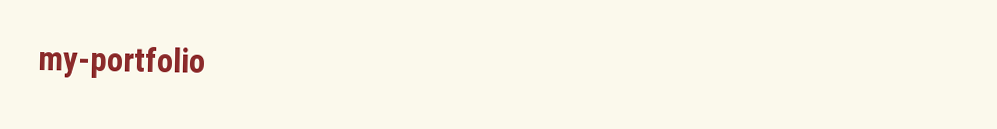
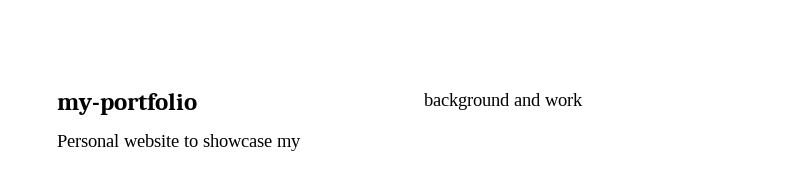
(206, 62) none -> [57,134,301,151] [424,93,583,110] // Personal website to showcase my background and work

